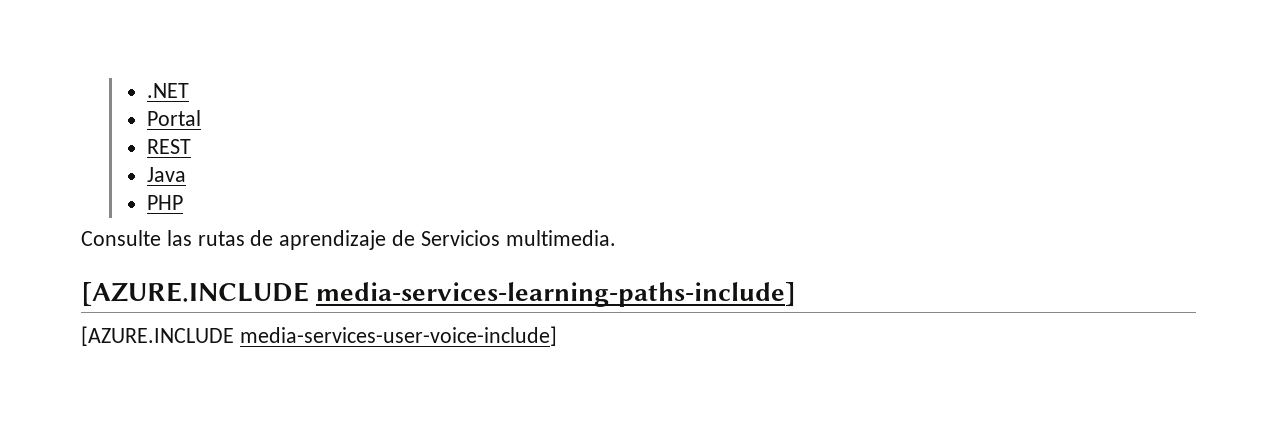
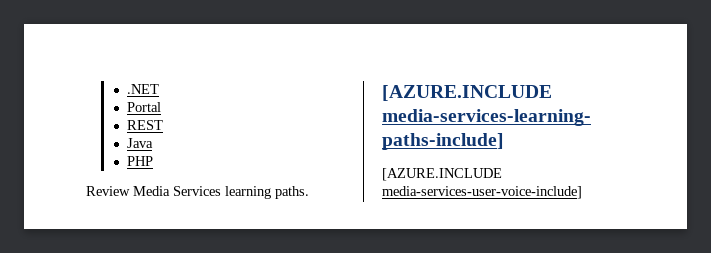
[81,230,616,250] Consulte las rutas de aprendizaje de Servicios multimedia. -> [86,186,309,199] Review Media Services learning paths.

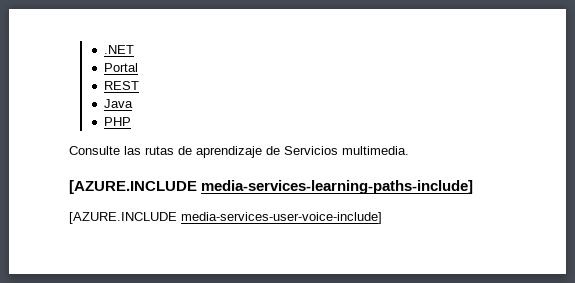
[86,186,309,199] Review Media Services learning paths. -> [69,146,409,158] Consulte las rutas de aprendizaje de Servicios multimedia.

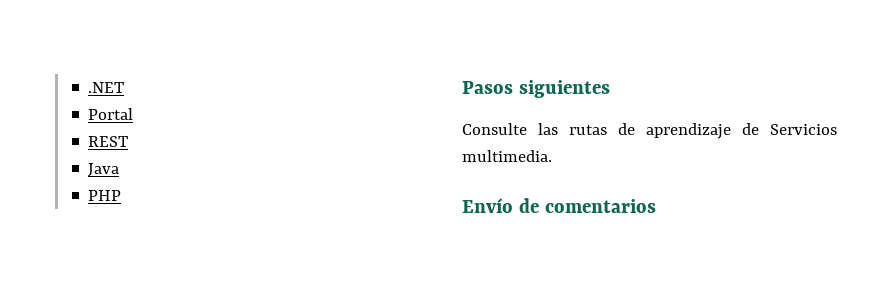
(131, 121) none -> [462,80,610,98] // Pasos siguientes
[69,180,474,194] [69,212,382,224] [AZURE.INCLUDE media-services-learning-paths-include] // [AZURE.INCLUDE media-services-user-voice-include] -> [462,198,656,213] Envío de comentarios

